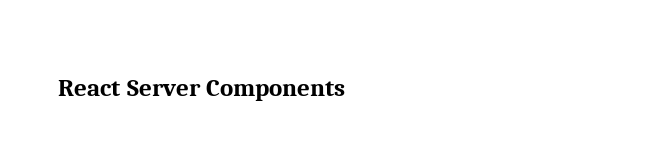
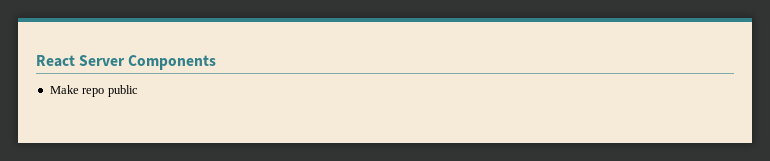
(346, 90) none -> [49,85,138,97] // Make repo public

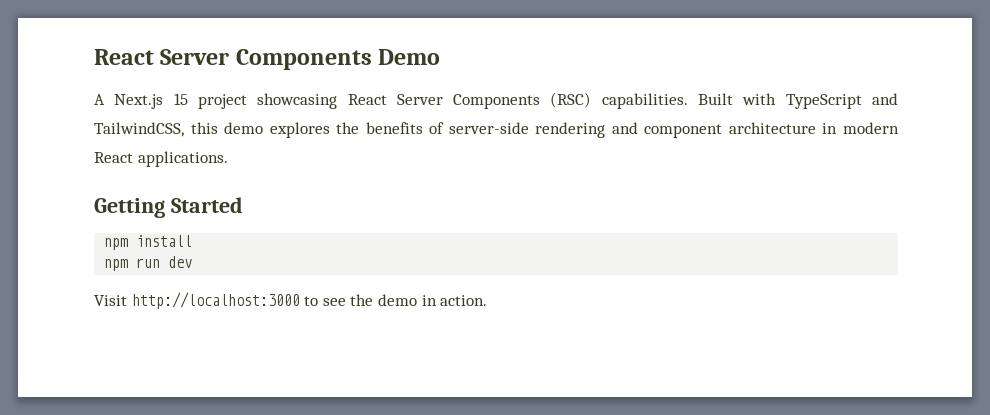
[36,55,217,70] [49,85,138,97] React Server Components // Make repo public -> [94,49,441,70] [94,92,898,109] [94,122,899,138] [94,151,228,167] [94,197,243,218] [104,235,193,250] [104,256,193,271] [94,292,488,309] React Server Components Demo // A Next.js 15 project showcasing React Server Components (RSC) capabilities. Built with TypeScript and TailwindCSS, this demo explores the benefits of server-side rendering and component architecture in modern React applications. // Getting Started // npm install // npm run dev // Visit http://localhost:3000 to see the demo in action.

